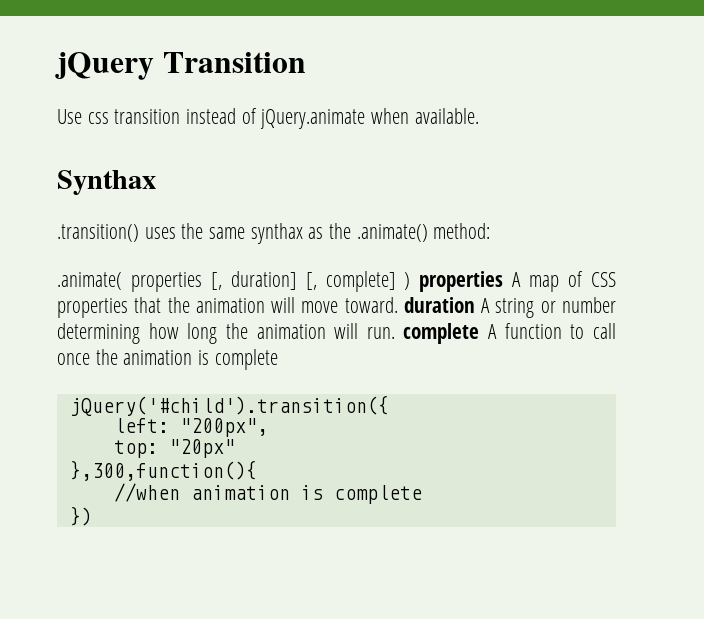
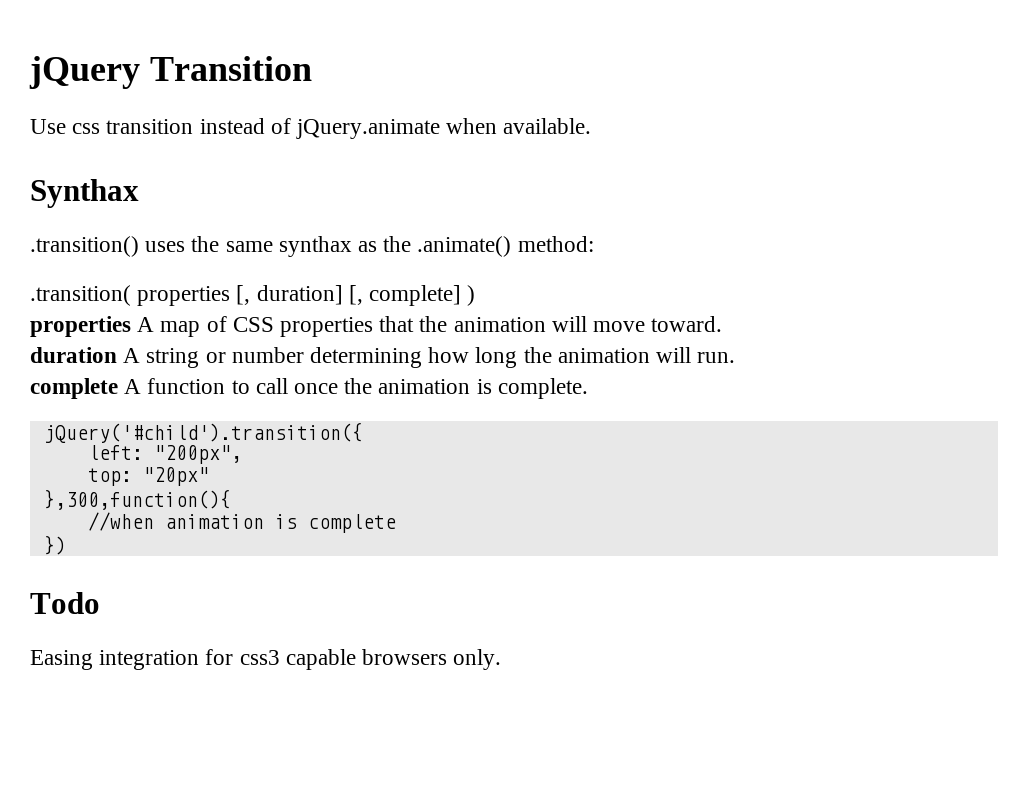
[57,272,122,290] .animate( -> [30,285,131,306] .transition(
(411, 281) none -> (476, 295) //
(398, 305) none -> (723, 324) //
(395, 333) none -> (736, 357) //
[214,349,278,370] complete -> [497,378,588,399] complete.
(92, 516) none -> [30,592,100,614] [30,649,502,670] // Todo // Easing integration for css3 capable browsers only.

